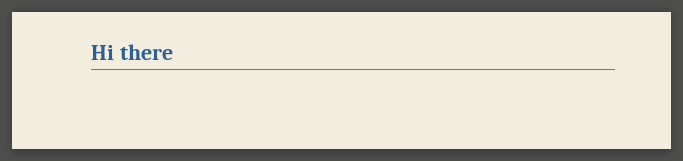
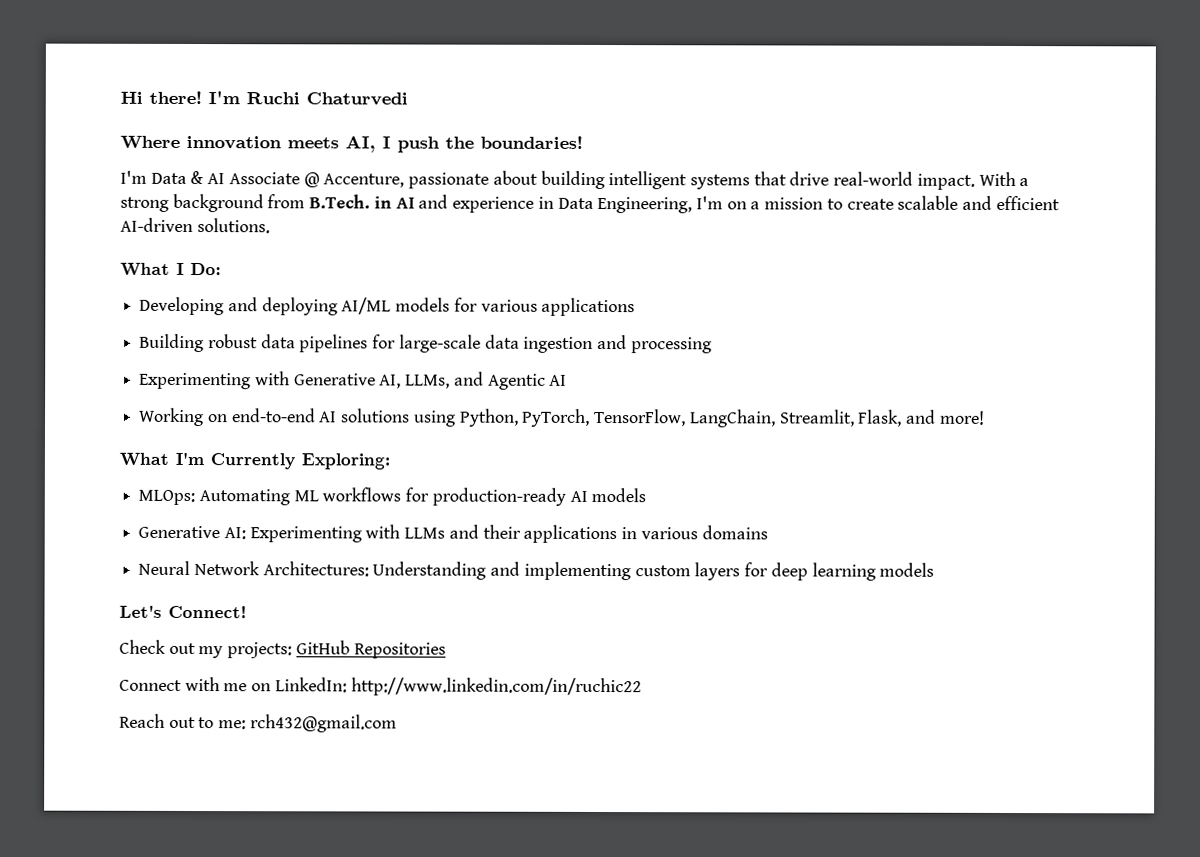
[119,44,173,60] there -> [149,90,408,106] [120,135,583,153] [120,170,1030,190] [120,193,1060,214] [120,217,270,234] [120,262,221,276] [139,296,636,317] [139,333,712,354] [139,371,568,390] [139,407,985,428] [119,451,390,470] [138,487,647,506] [138,524,768,544] [138,560,935,581] [119,604,247,619] [119,639,446,659] [119,676,642,697] [119,713,397,733] there! I'm Ruchi Chaturvedi // Where innovation meets AI, I push the boundaries! // I'm Data & AI Associate @ Accenture, passionate about building intelligent systems that drive real-world impact. With a strong background from B.Tech. in AI and experience in Data Engineering, I'm on a mission to create scalable and efficient AI-driven solutions. // What I Do: // Developing and deploying AI/ML models for various applications // Building robust data pipelines for large-scale data ingestion and processing // Experimenting with Generative AI, LLMs, and Agentic AI // Working on end-to-end AI solutions using Python, PyTorch, TensorFlow, LangChain, Streamlit, Flask, and more! // What I'm Currently Exploring: // MLOps: Automating ML workflows for production-ready AI models // Generative AI: Experimenting with LLMs and their applications in various domains // Neural Network Architectures: Understanding and implementing custom layers for deep learning models // Let's Connect! // Check out my projects: GitHub Repositories // Connect with me on LinkedIn: http://www.linkedin.com/in/ruchic22 // Reach out to me: rch432@gmail.com

